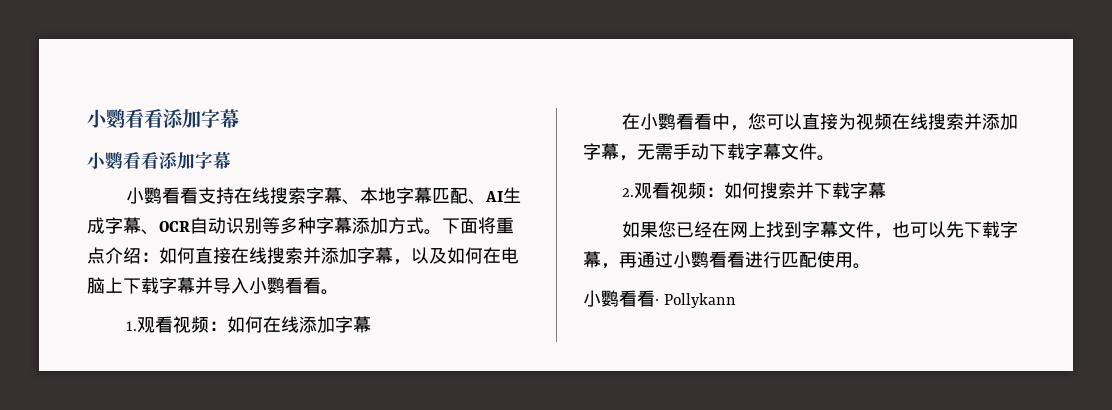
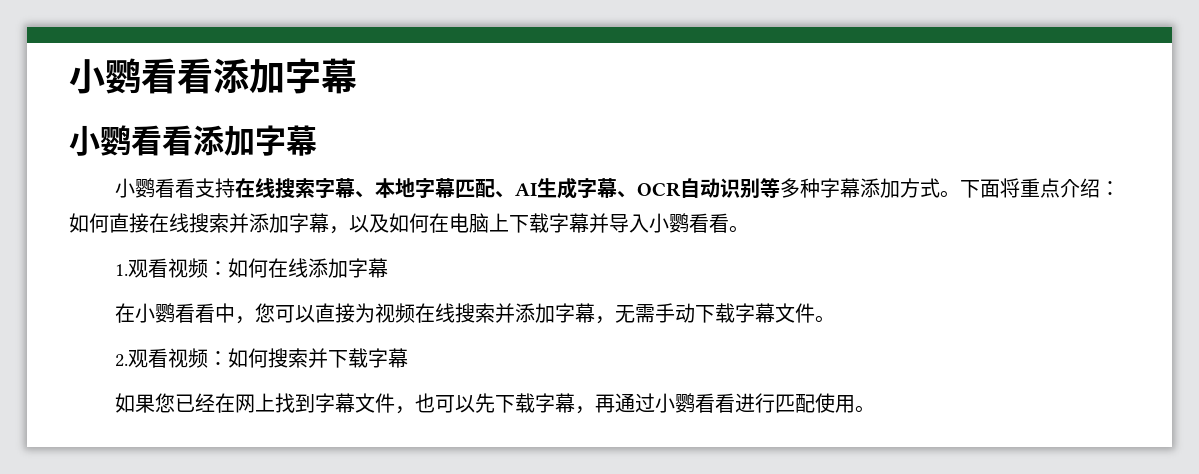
[583,290,736,308] // 小鹦看看· Pollykann -> (875, 409) none

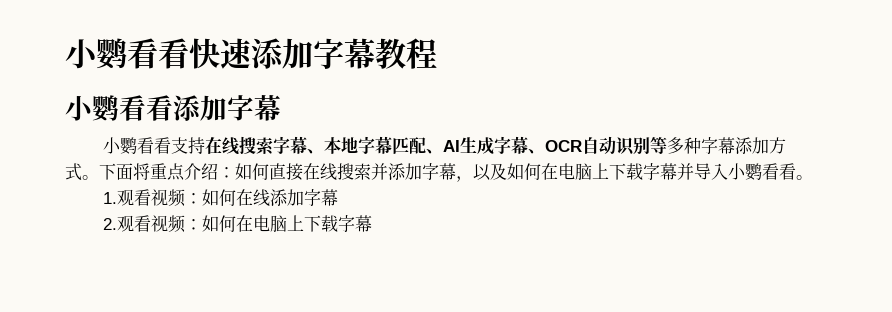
[69,58,357,94] 小鹦看看添加字幕 -> [65,38,437,70] 小鹦看看快速添加字幕教程
[114,303,835,324] // 在小鹦看看中，您可以直接为视频在线搜索并添加字幕，无需手动下载字幕文件。 -> (338, 197) none
[267,348,408,368] [114,393,875,414] 搜索并下载字幕 // 如果您已经在网上找到字幕文件，也可以先下载字幕，再通过小鹦看看进行匹配使用。 -> [235,215,372,232] 在电脑上下载字幕

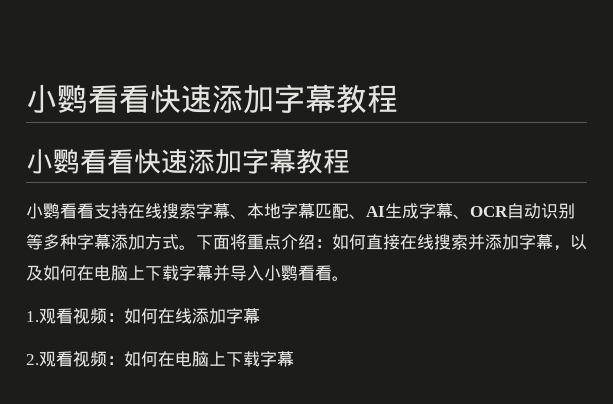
[65,38,437,70] [65,95,281,122] 小鹦看看快速添加字幕教程 // 小鹦看看添加字幕 -> [26,84,398,114] [26,148,350,174] 小鹦看看快速添加字幕教程 // 小鹦看看快速添加字幕教程

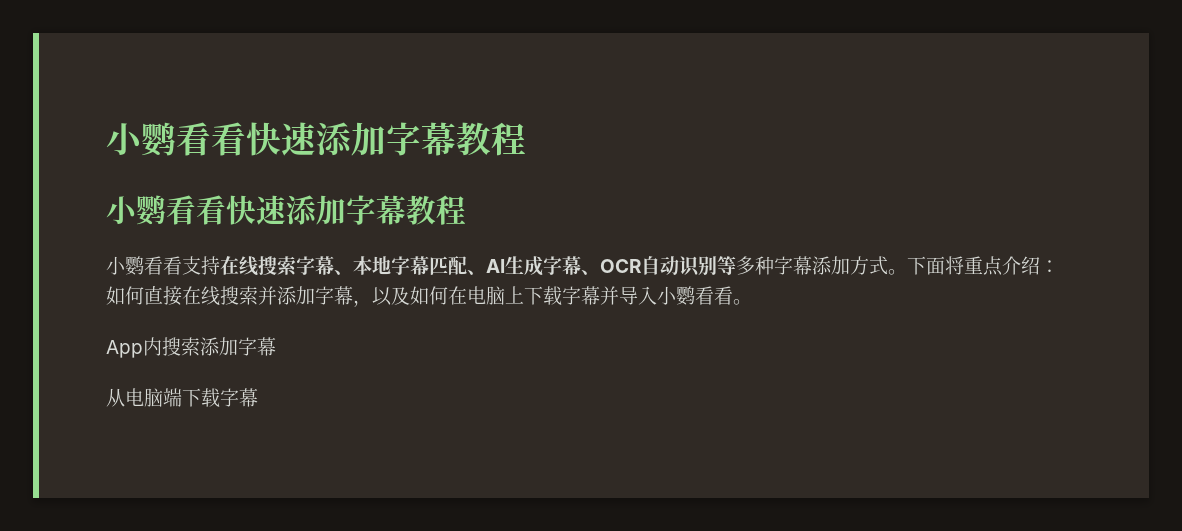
[26,308,260,324] [26,351,226,367] 1.观看视频：如何在线添加字幕 // 2.观看视频：如何在电脑上 -> [106,337,276,358] [106,388,182,407] App内搜索添加字幕 // 从电脑端

